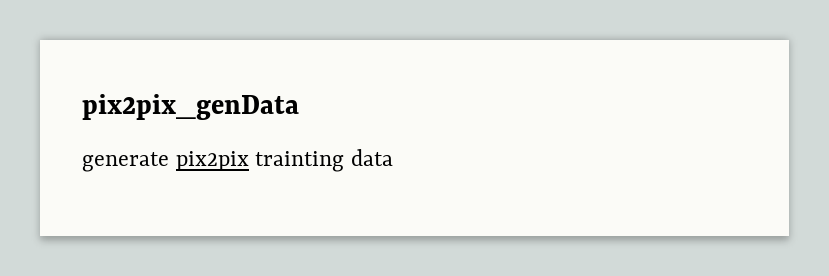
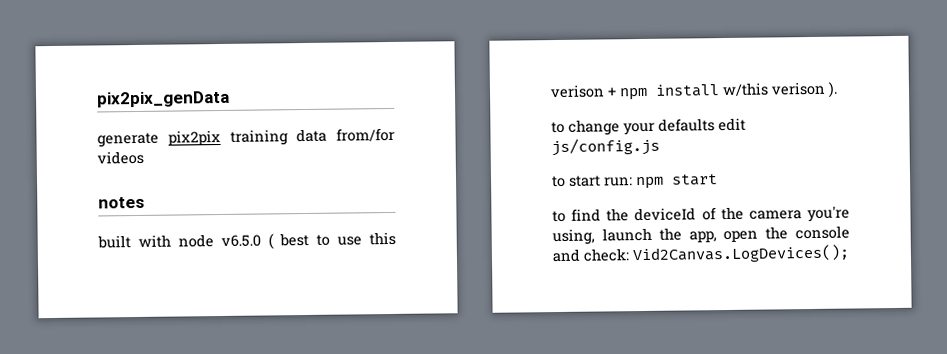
[255,149,393,172] trainting data -> [229,127,395,146] [97,150,144,165] [98,196,145,209] [97,231,396,250] [550,81,838,101] [551,117,746,136] [551,137,660,157] [551,174,718,190] [552,205,850,223] [552,225,850,246] [552,244,850,264] training data from/for videos // notes // built with node v6.5.0 ( best to use this verison + npm install w/this verison ). // to change your defaults edit js/config.js // to start run: npm start // to find the deviceId of the camera you're using, launch the app, open the console and check: Vid2Canvas.LogDevices();

